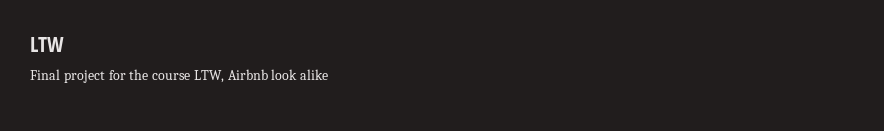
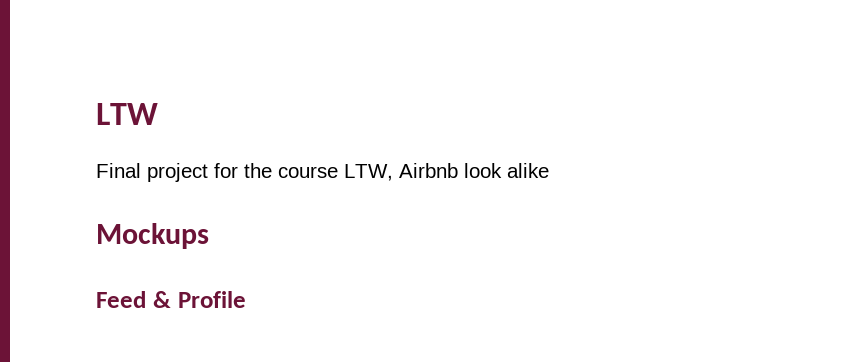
(329, 74) none -> [96,223,209,249] [96,291,246,308] // Mockups // Feed & Profile

